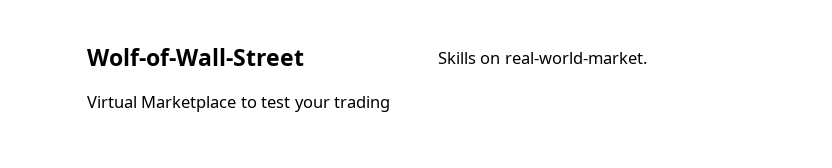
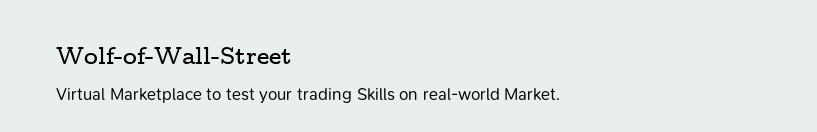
[504,52,647,64] real-world-market. -> [422,88,561,101] real-world Market.

